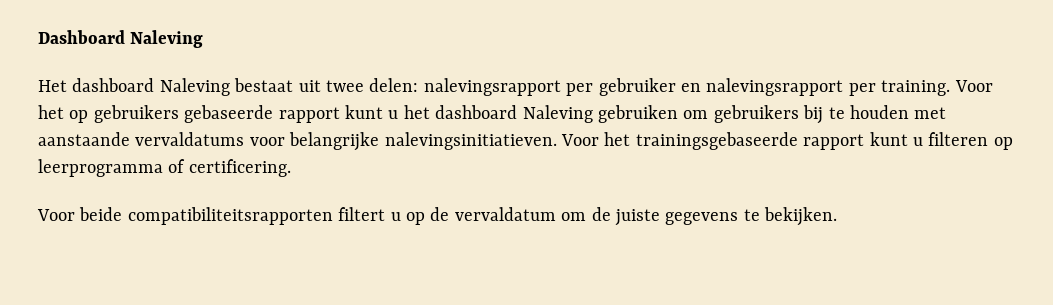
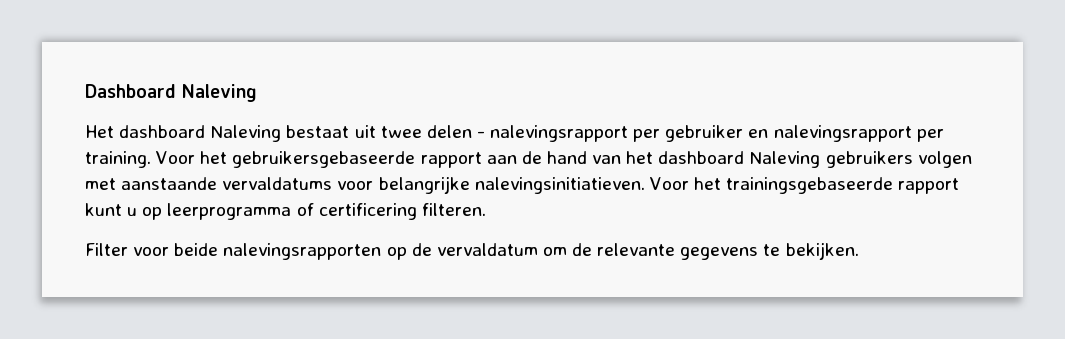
[369,78,419,92] delen: -> [426,125,485,138] delen -
[69,105,909,124] op gebruikers gebaseerde rapport kunt u het dashboard Naleving gebruiken om gebruikers bij te houden -> [232,151,972,168] gebruikersgebaseerde rapport aan de hand van het dashboard Naleving gebruikers volgen
[928,132,989,146] filteren -> (138, 211) none
[188,159,291,177] [37,207,401,225] certificering. // Voor beide compatibiliteitsrapporten filtert u -> [318,203,486,220] [85,243,382,260] certificering filteren. // Filter voor beide nalevingsrapporten
[614,209,660,226] juiste -> [597,243,676,256] relevante

